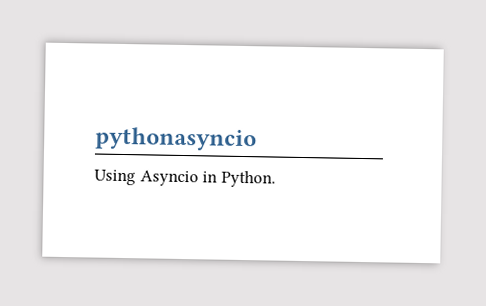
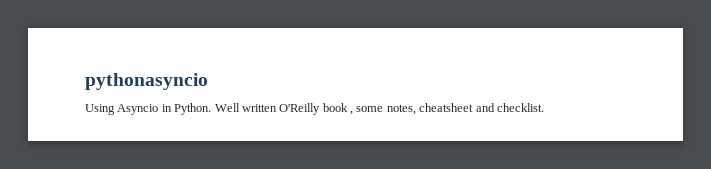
(276, 179) none -> [214,103,544,115] Well written O'Reilly book , some notes, cheatsheet and checklist.

